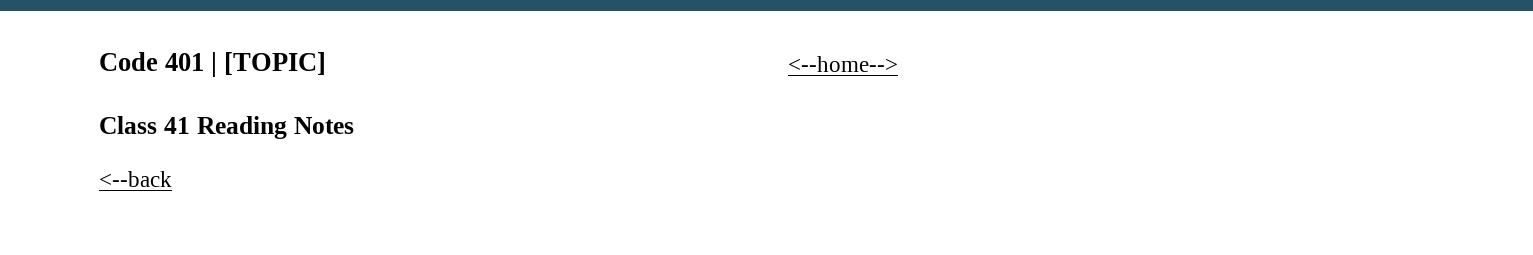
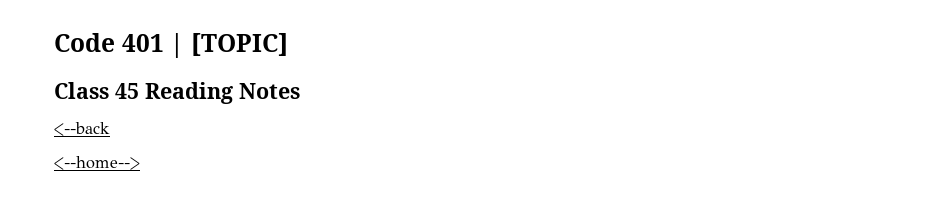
[163,117,190,134] 41 -> [115,83,139,99] 45

